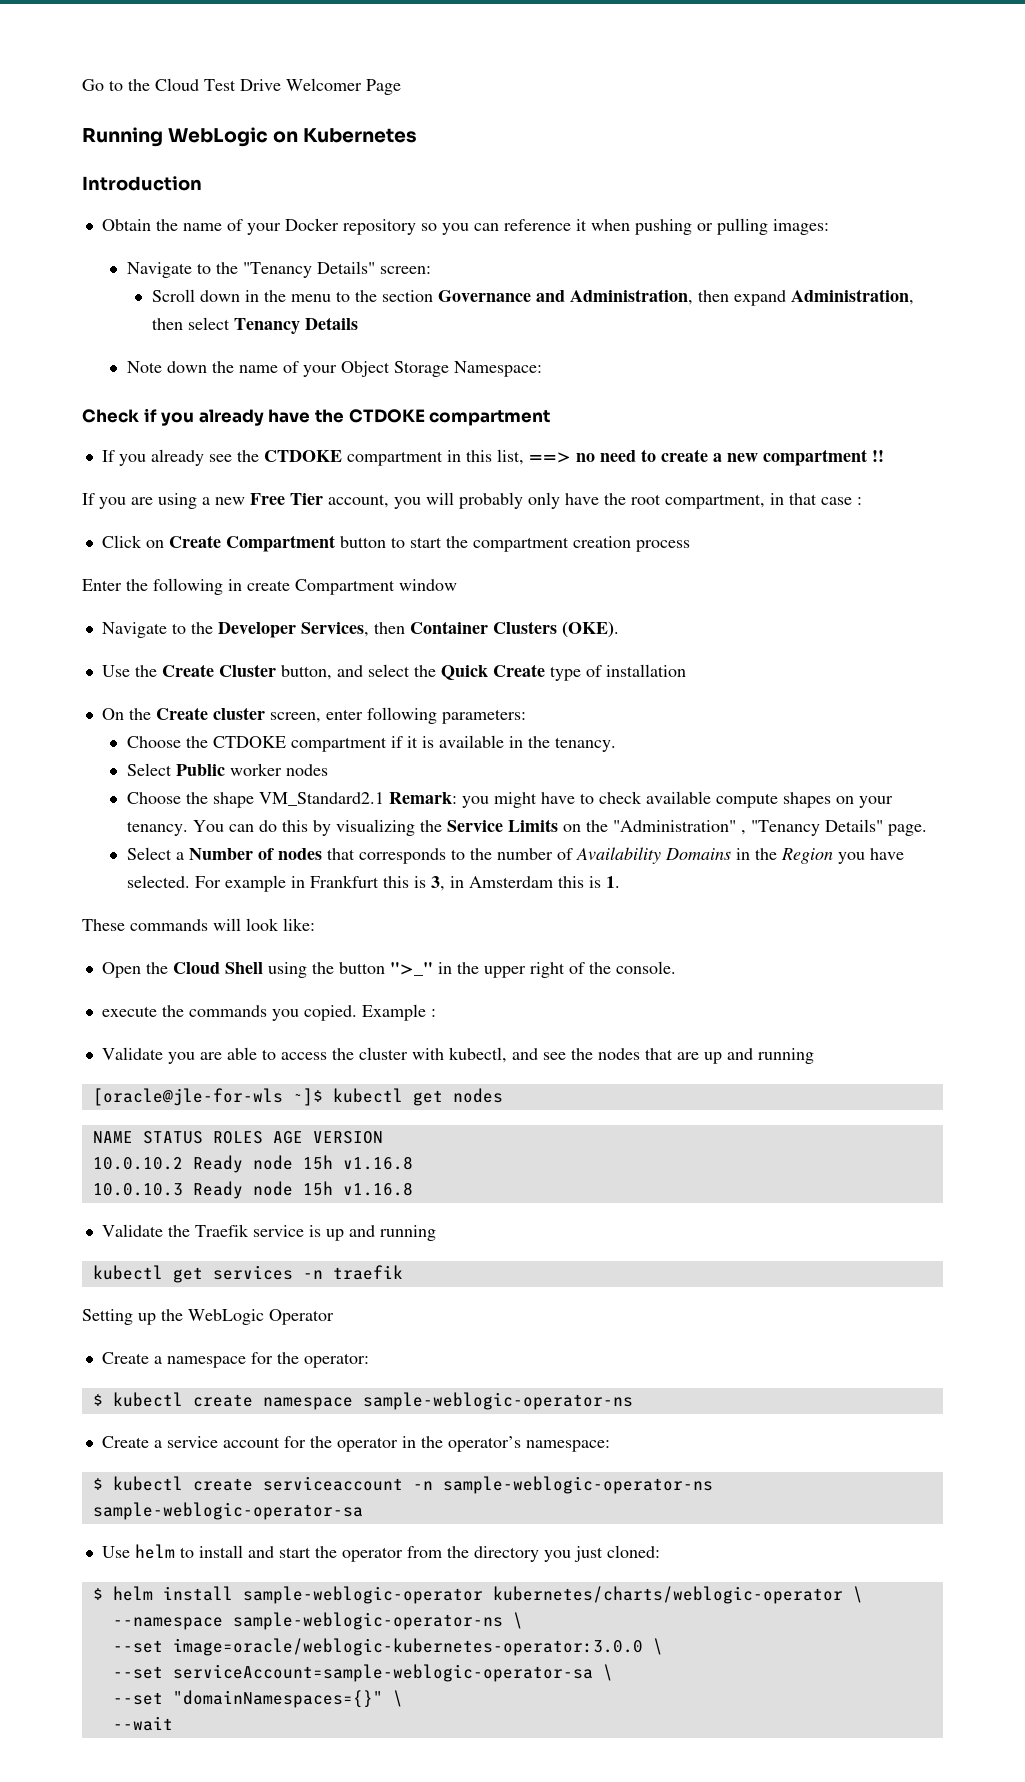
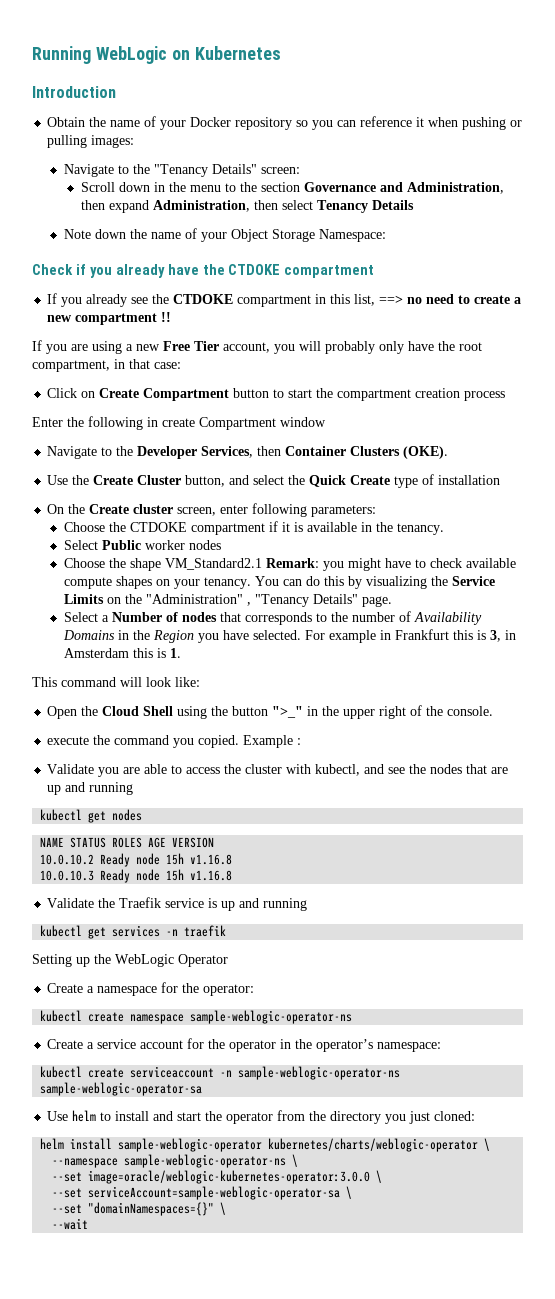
[82,78,401,95] Go to the Cloud Test Drive Welcomer Page // -> (32, 55) none
[821,497,862,505] case : -> [154,362,181,369] case:
[82,919,208,931] These commands -> [32,677,116,687] This command
[188,1005,267,1017] commands -> [114,735,170,745] command
[92,1088,323,1106] [oracle@jle-for-wls ~]$ -> (134, 788) none
[92,1394,103,1406] $ -> (255, 990) none
[92,1478,103,1490] $ -> (442, 1047) none
[92,1588,103,1600] $ -> (476, 1116) none

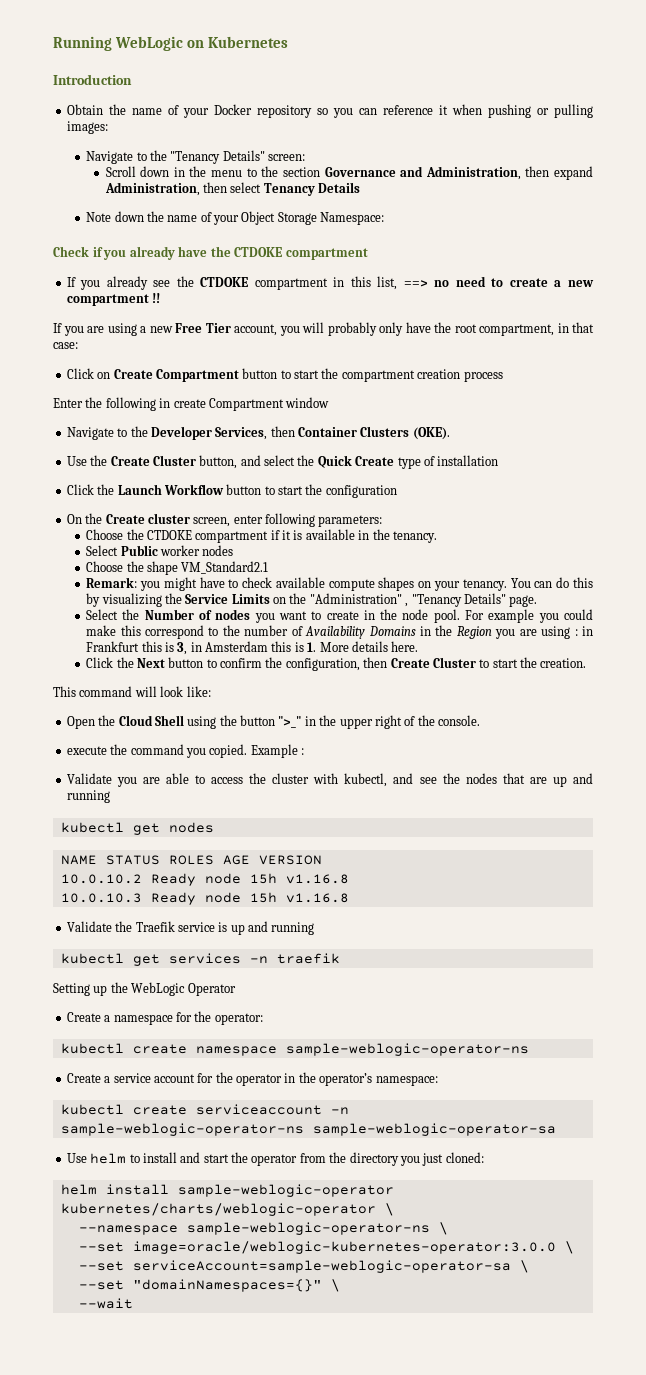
(501, 480) none -> [66,484,397,498] // Click the Launch Workflow button to start the configuration
(262, 564) none -> (269, 567) //
[101,615,109,622] a -> [122,609,140,620] the
[219,612,312,625] that corresponds -> [254,609,593,623] [86,625,205,639] you want to create in the node pool. For example you could make this correspond
[222,630,376,643] have selected. For example -> [519,626,578,639] are using :
(181, 653) none -> [319,641,419,652] [86,657,587,671] More details here. // Click the Next button to confirm the configuration, then Create Cluster to start the creation.

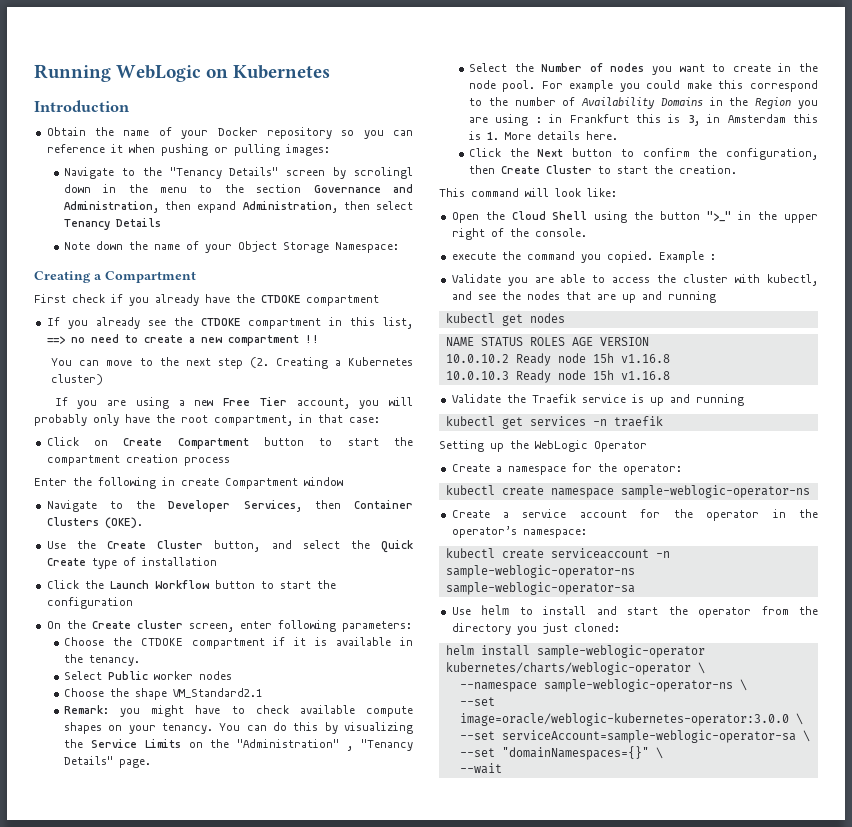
[268,154,306,161] [105,166,136,177] screen: // Scroll -> [286,167,414,179] screen by scrolingl
[53,246,89,257] Check -> [34,271,196,283] [34,294,105,303] Creating a Compartment // First check
(161, 298) none -> [51,357,413,369] [51,374,104,385] // You can move to the next step (2. Creating a Kubernetes cluster)

